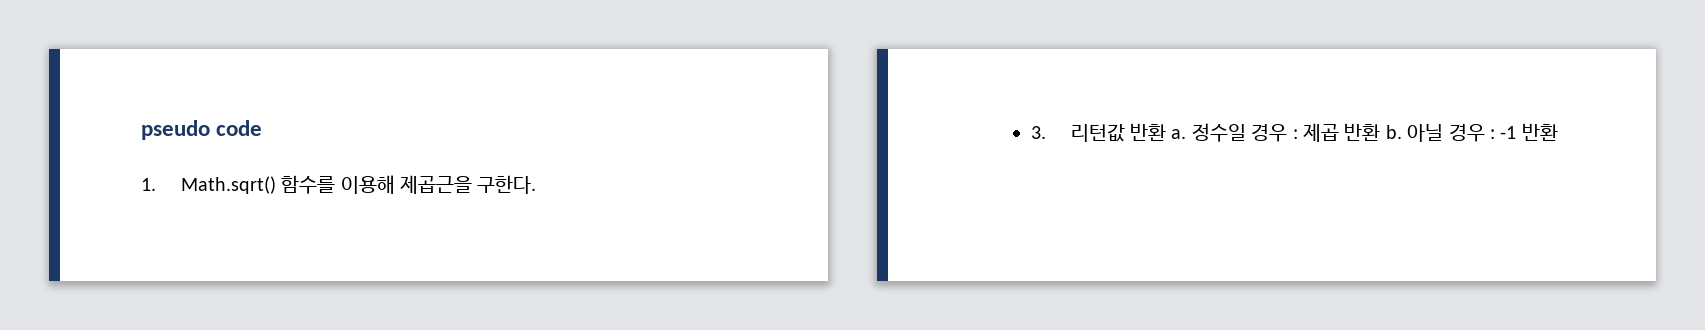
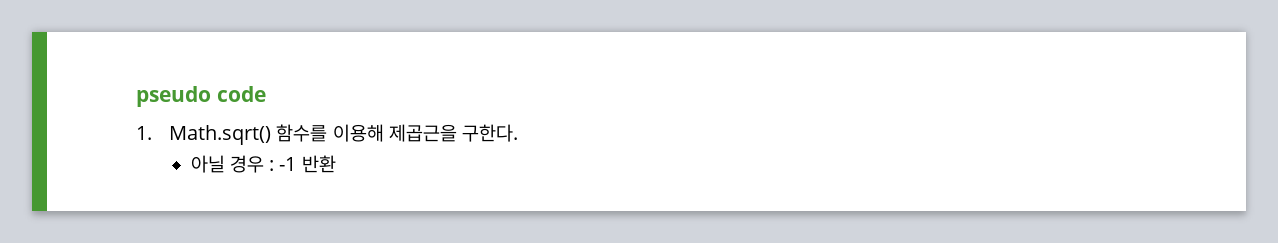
[1030,123,1402,142] 3. 리턴값 반환 a. 정수일 경우 : 제곱 반환 b. -> (519, 133) none

